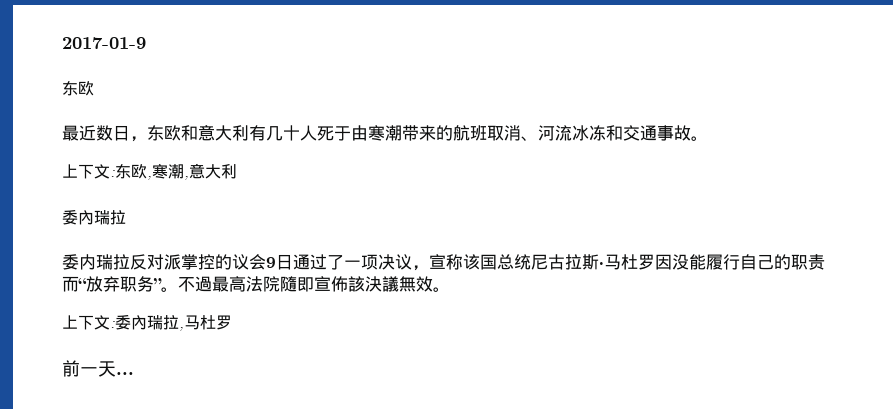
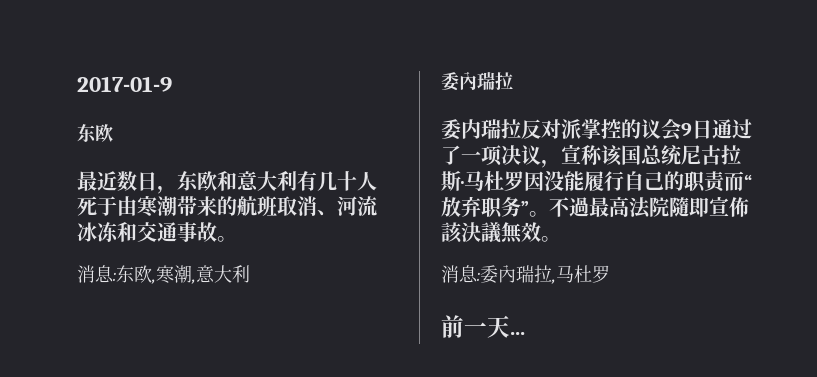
[62,164,110,179] 上下文 -> [77,265,114,283] 消息
[62,315,110,330] 上下文 -> [441,265,478,283] 消息

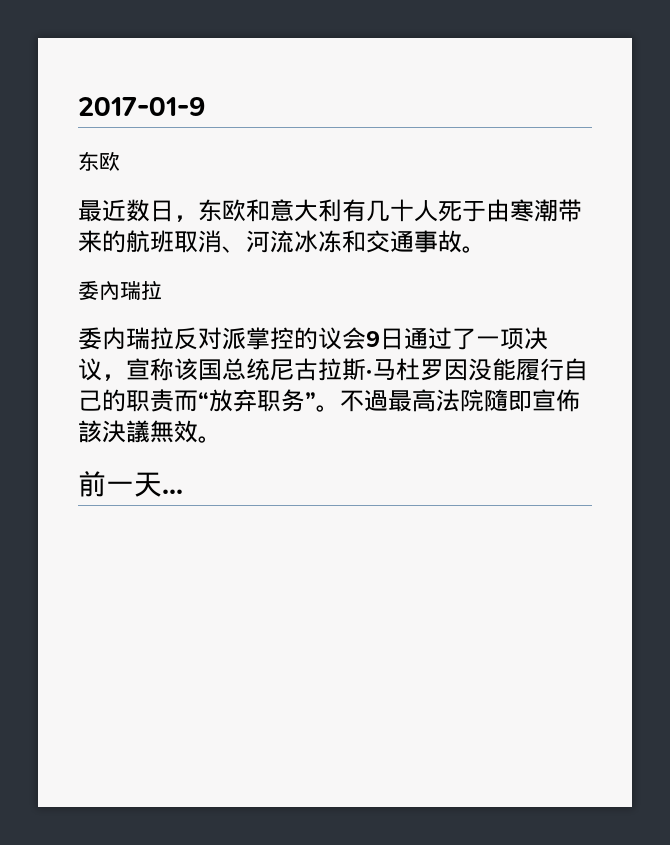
[77,265,250,284] // 消息:东欧,寒潮,意大利 -> (486, 249) none
[441,265,610,284] // 消息:委內瑞拉,马杜罗 -> (222, 439) none

